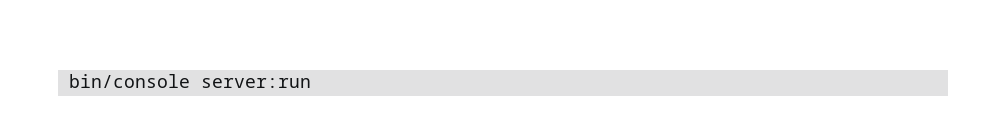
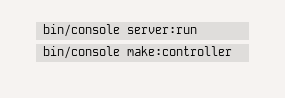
(311, 83) none -> [42,46,232,59] // bin/console make:controller

